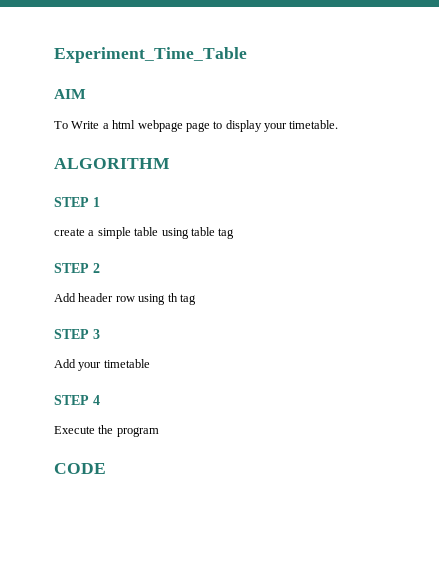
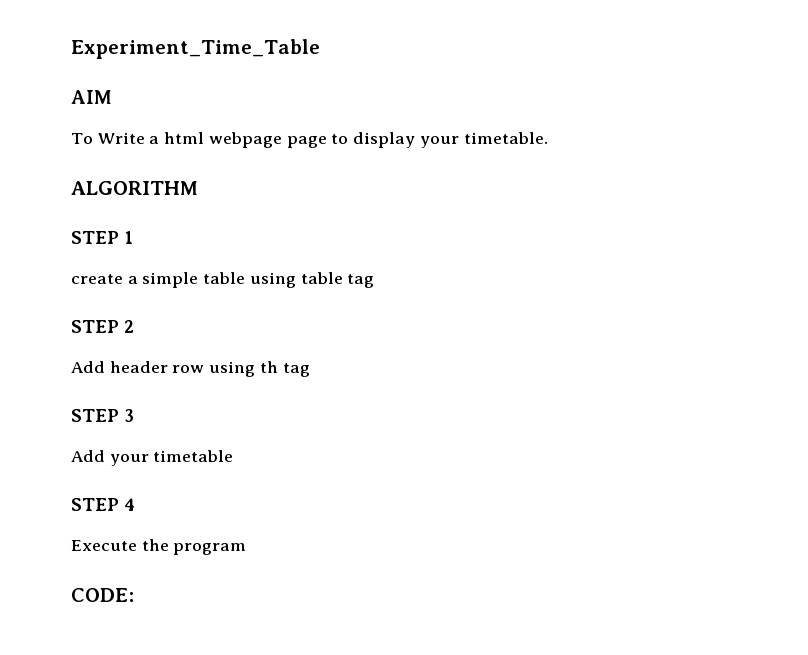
[54,463,106,474] CODE -> [71,588,134,602] CODE:

